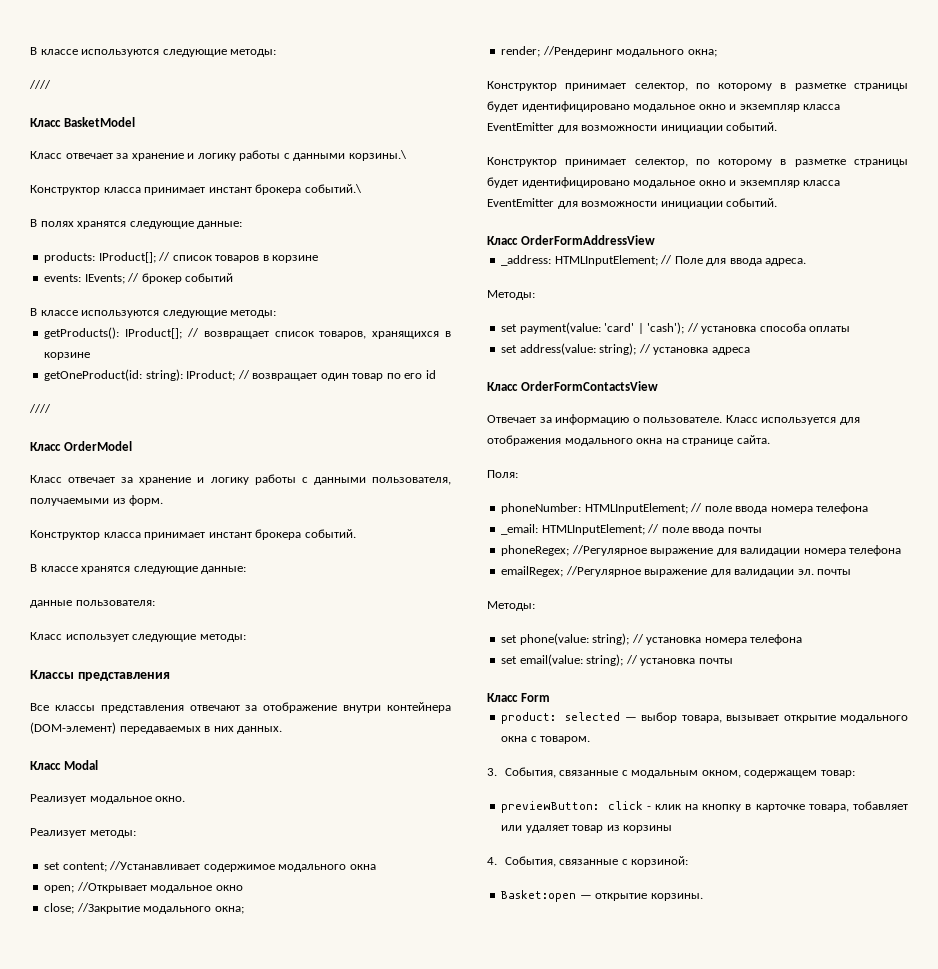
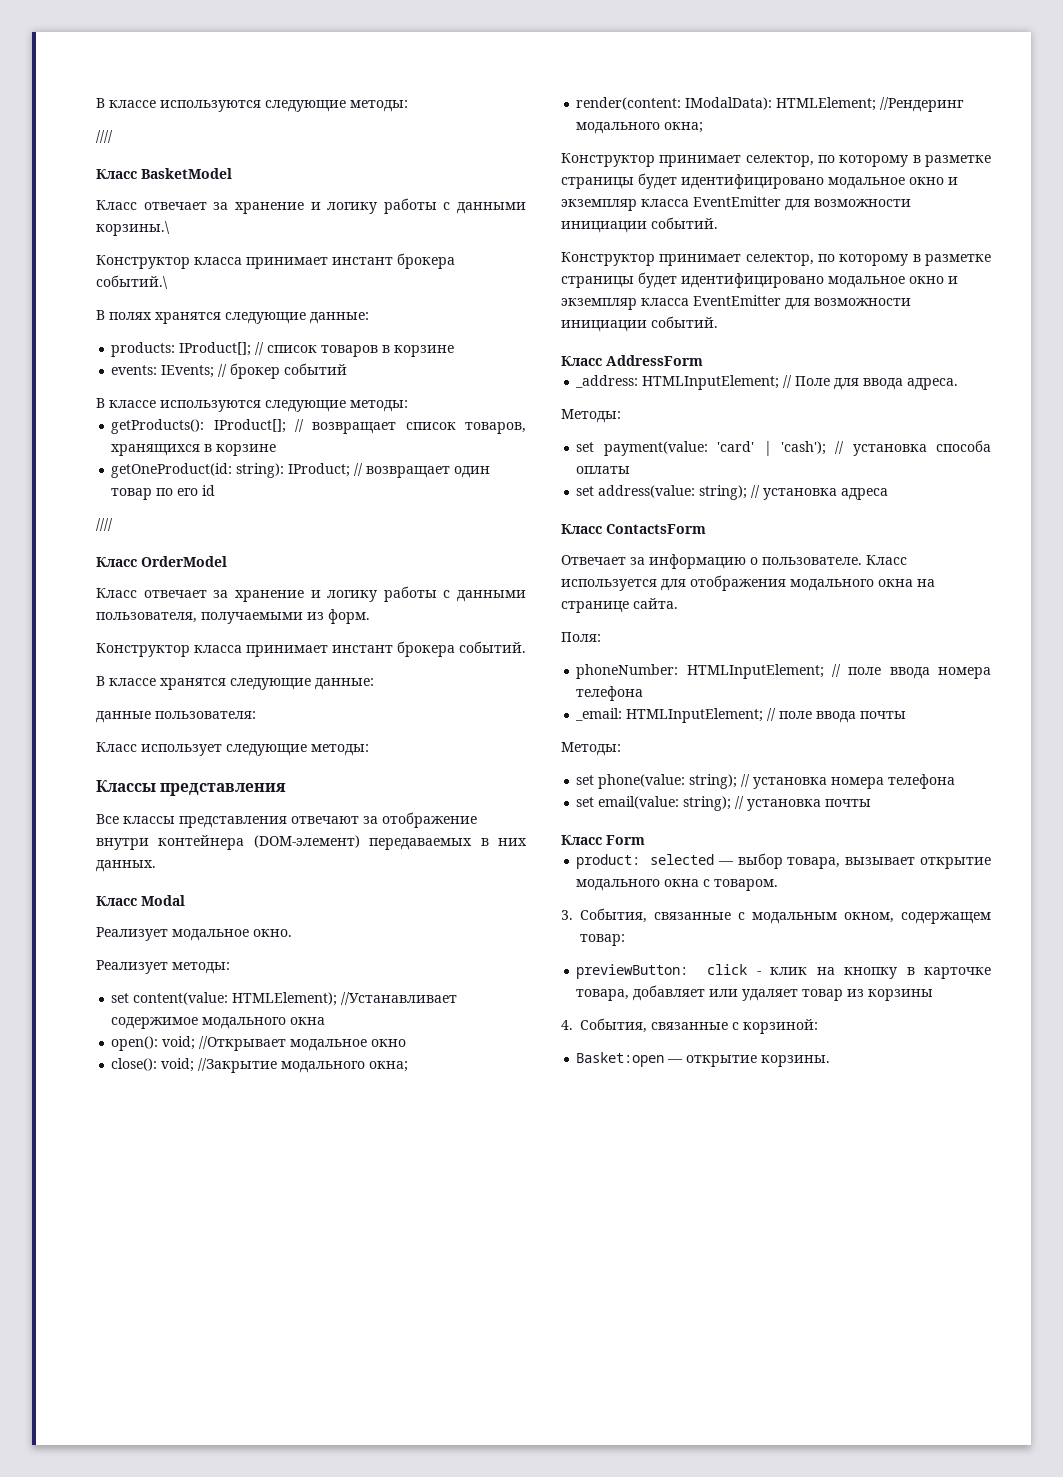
[62,862,107,872] content; -> [133,992,338,1006] content(value: HTMLElement);
[44,885,75,893] open; -> [111,1036,196,1051] open(): void;
[44,903,75,914] close; -> [111,1058,195,1072] close(): void;
[501,46,541,57] render; -> [576,97,877,111] render(content: IModalData): HTMLElement;
[520,235,655,245] OrderFormAddressView -> [606,355,703,366] AddressForm
[520,381,658,391] OrderFormContactsView -> [606,524,706,534] ContactsForm
[501,545,902,556] [501,566,852,577] // phoneRegex; //Регулярное выражение для валидации номера телефона // emailRegex; //Регулярное выражение для валидации эл. почты -> (907, 715) none
[853,801,908,810] тобавляет -> [633,985,706,1001] добавляет

